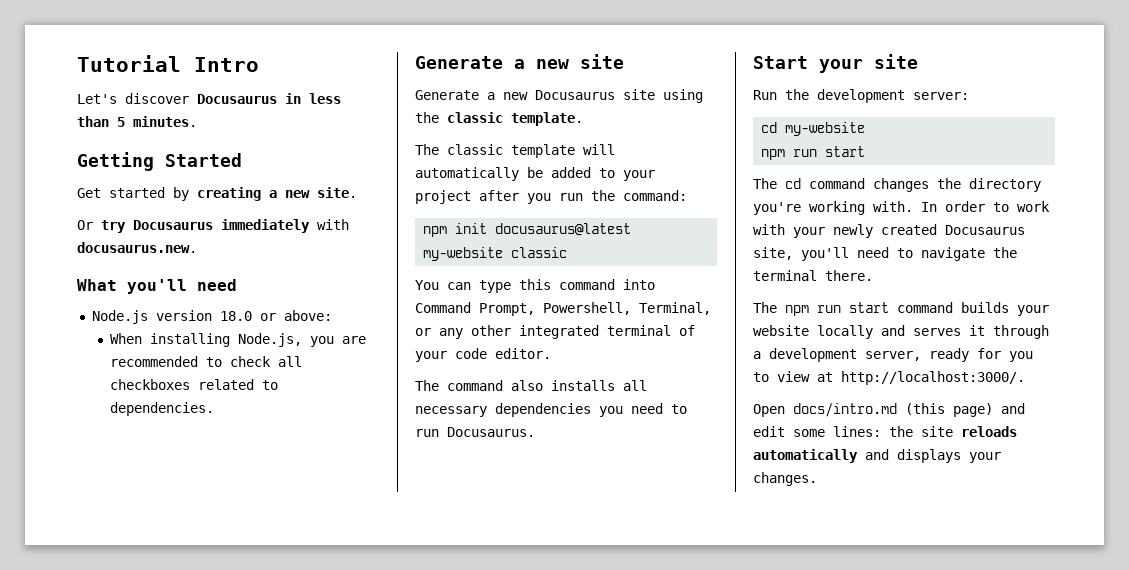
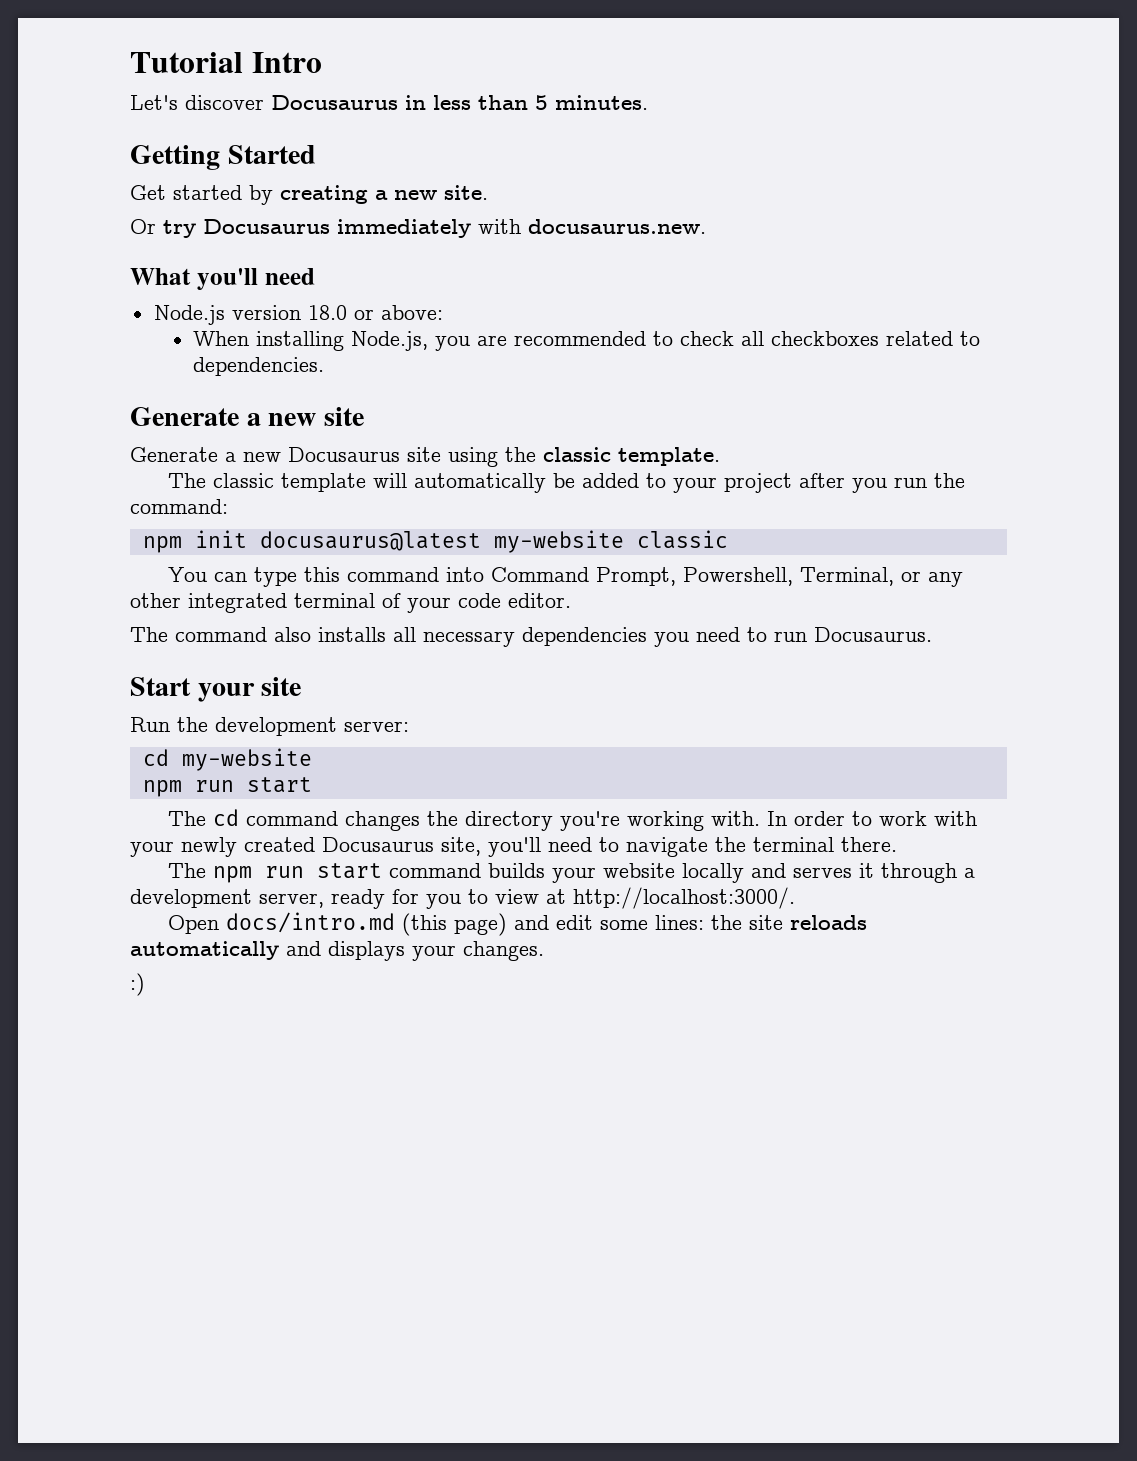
(817, 479) none -> [130,973,145,996] // :)

